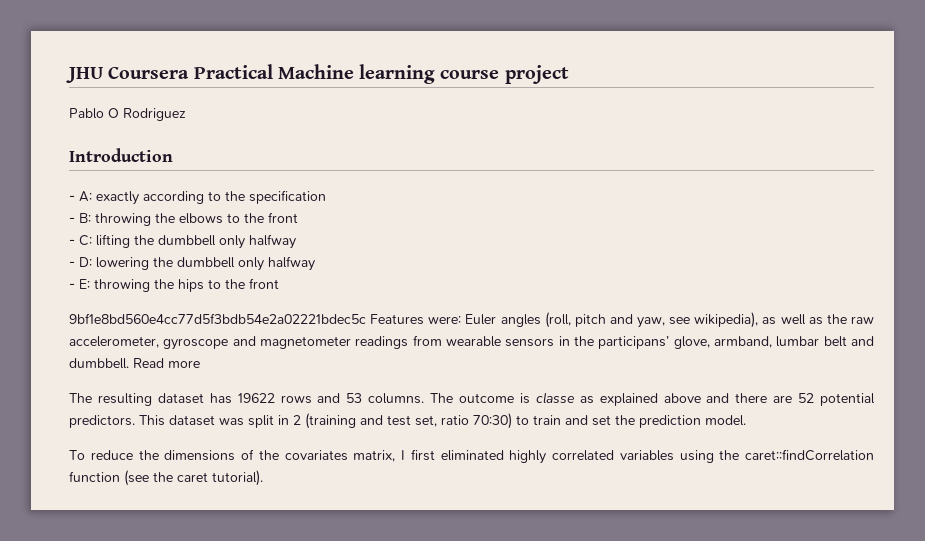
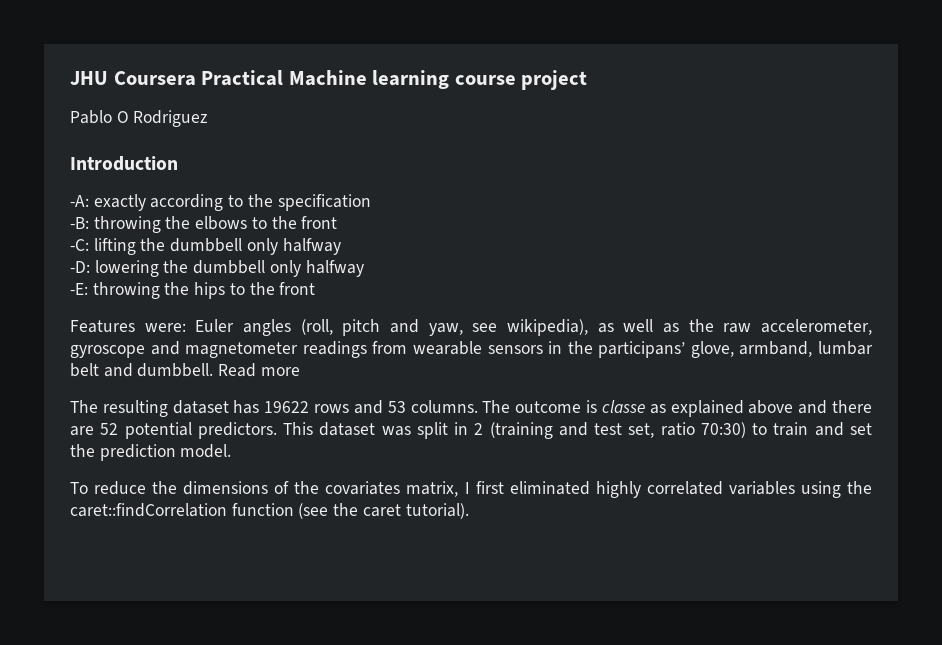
[69,191,92,202] - A: -> [70,195,89,207] -A:
[69,213,91,223] - B: -> [70,217,89,229] -B:
[69,235,92,246] - C: -> [70,239,89,251] -C:
[69,257,92,267] - D: -> [70,261,90,273] -D:
[69,279,90,289] - E: -> [70,283,88,295] -E:
[69,313,366,324] 9bf1e8bd560e4cc77d5f3bdb54e2a02221bdec5c -> (316, 288) none

